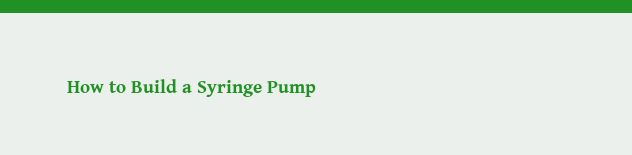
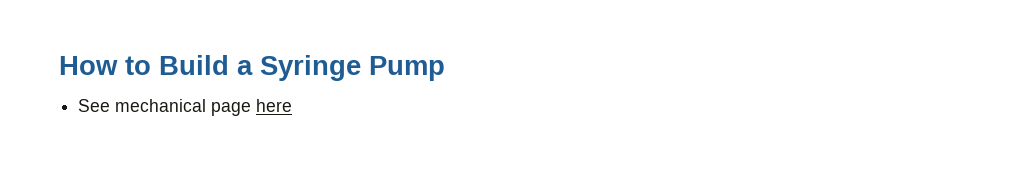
(316, 89) none -> [78,99,293,116] // See mechanical page here

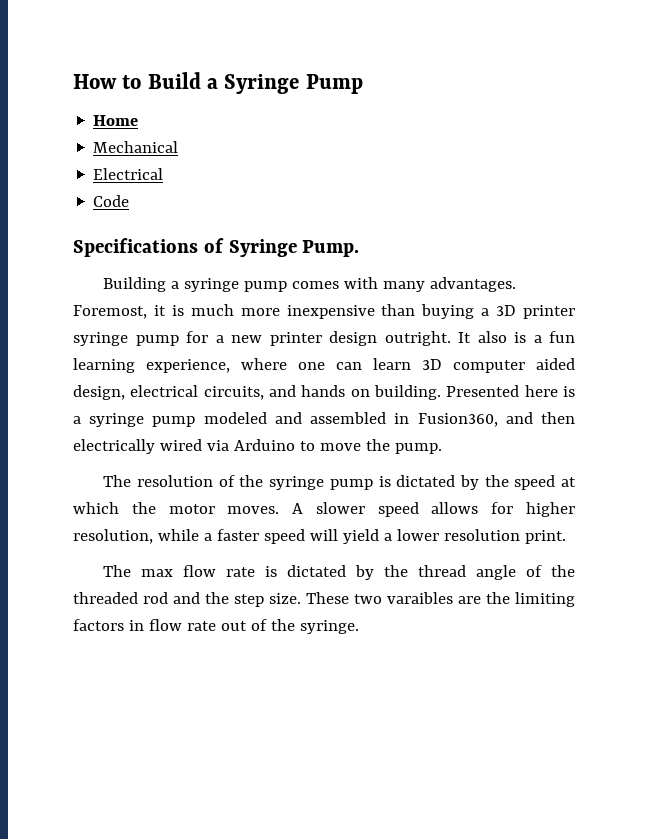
[78,99,293,116] See mechanical page here -> [93,115,139,126] [93,141,179,153] [93,168,164,180] [93,195,130,207] [73,238,360,257] [103,277,517,292] [73,304,575,319] [73,331,575,346] [73,358,575,373] [73,385,575,400] [73,412,575,427] [73,439,442,454] [103,475,576,490] [73,502,575,517] [73,529,566,544] [103,565,576,580] [73,592,575,607] [73,619,359,634] Home // Mechanical // Electrical // Code // Specifications of Syringe Pump. // Building a syringe pump comes with many advantages. Foremost, it is much more inexpensive than buying a 3D printer syringe pump for a new printer design outright. It also is a fun learning experience, where one can learn 3D computer aided design, electrical circuits, and hands on building. Presented here is a syringe pump modeled and assembled in Fusion360, and then electrically wired via Arduino to move the pump. // The resolution of the syringe pump is dictated by the speed at which the motor moves. A slower speed allows for higher resolution, while a faster speed will yield a lower resolution print. // The max flow rate is dictated by the thread angle of the threaded rod and the step size. These two varaibles are the limiting factors in flow rate out of the syringe.

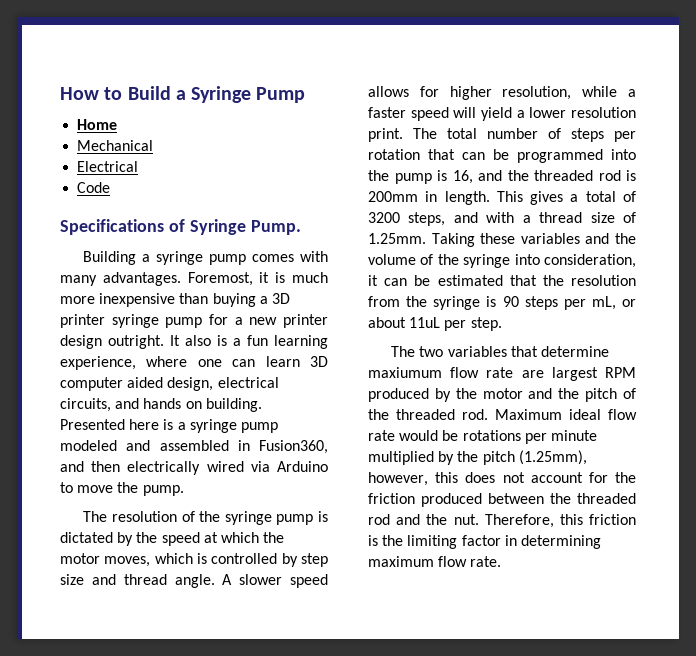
[227,506,280,514] moves. -> [104,553,328,567] [60,574,215,588] moves, which is controlled by step size and thread angle.
[103,565,576,580] [73,592,575,607] [73,619,359,634] // The max flow rate is dictated by the thread angle of the threaded rod and the step size. These two varaibles are the limiting factors in flow rate out of the syringe. -> [413,128,636,142] [368,149,636,163] [368,170,636,184] [368,191,636,205] [368,212,636,226] [368,233,636,247] [368,254,636,268] [368,275,636,286] [368,296,636,310] [368,317,502,331] [391,346,610,357] [368,367,636,381] [368,388,636,402] [368,409,637,420] [368,430,597,444] [368,450,587,465] [368,472,636,486] [368,493,636,507] [368,514,636,528] [368,535,601,549] [368,556,502,567] The total number of steps per rotation that can be programmed into the pump is 16, and the threaded rod is 200mm in length. This gives a total of 3200 steps, and with a thread size of 1.25mm. Taking these variables and the volume of the syringe into consideration, it can be estimated that the resolution from the syringe is 90 steps per mL, or about 11uL per step. // The two variables that determine maxiumum flow rate are largest RPM produced by the motor and the pitch of the threaded rod. Maximum ideal flow rate would be rotations per minute multiplied by the pitch (1.25mm), however, this does not account for the friction produced between the threaded rod and the nut. Therefore, this friction is the limiting factor in determining maximum flow rate.

